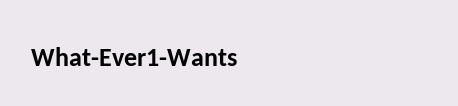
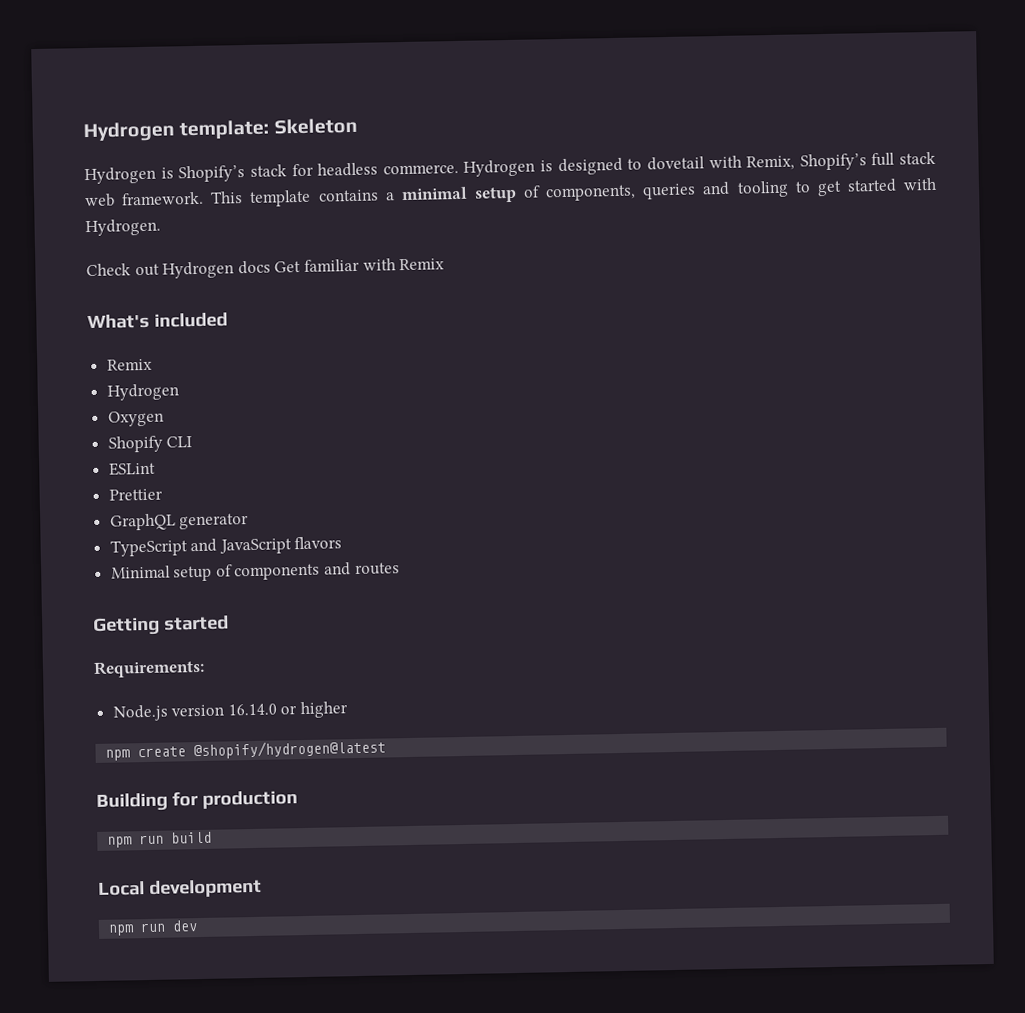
[31,47,237,66] What-Ever1-Wants -> [83,117,358,143] [84,151,936,185] [84,177,937,208] [85,218,161,237] [86,258,446,279] [87,312,228,330] [106,358,153,371] [106,383,179,401] [107,410,164,427] [107,435,193,453] [108,461,156,476] [108,488,163,501] [109,513,250,531] [109,536,343,557] [110,562,400,582] [93,615,229,636] [93,659,205,678] [112,701,349,722] [105,739,387,761] [96,790,298,812] [107,831,213,848] [98,878,262,898] [108,920,199,936] Hydrogen template: Skeleton // Hydrogen is Shopify’s stack for headless commerce. Hydrogen is designed to dovetail with Remix, Shopify’s full stack web framework. This template contains a minimal setup of components, queries and tooling to get started with Hydrogen. // Check out Hydrogen docs Get familiar with Remix // What's included // Remix // Hydrogen // Oxygen // Shopify CLI // ESLint // Prettier // GraphQL generator // TypeScript and JavaScript flavors // Minimal setup of components and routes // Getting started // Requirements: // Node.js version 16.14.0 or higher // npm create @shopify/hydrogen@latest // Building for production // npm run build // Local development // npm run dev

